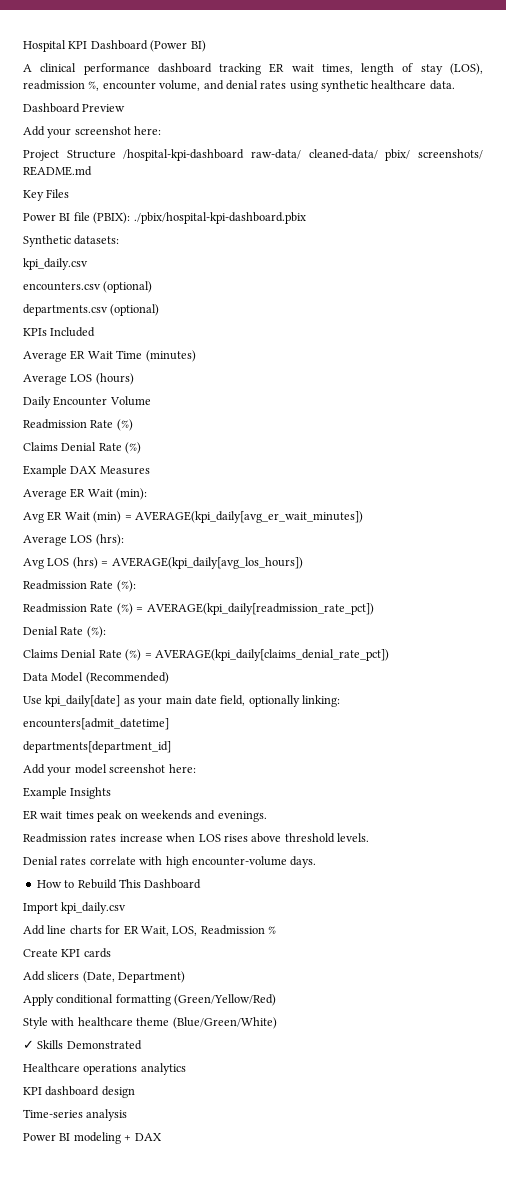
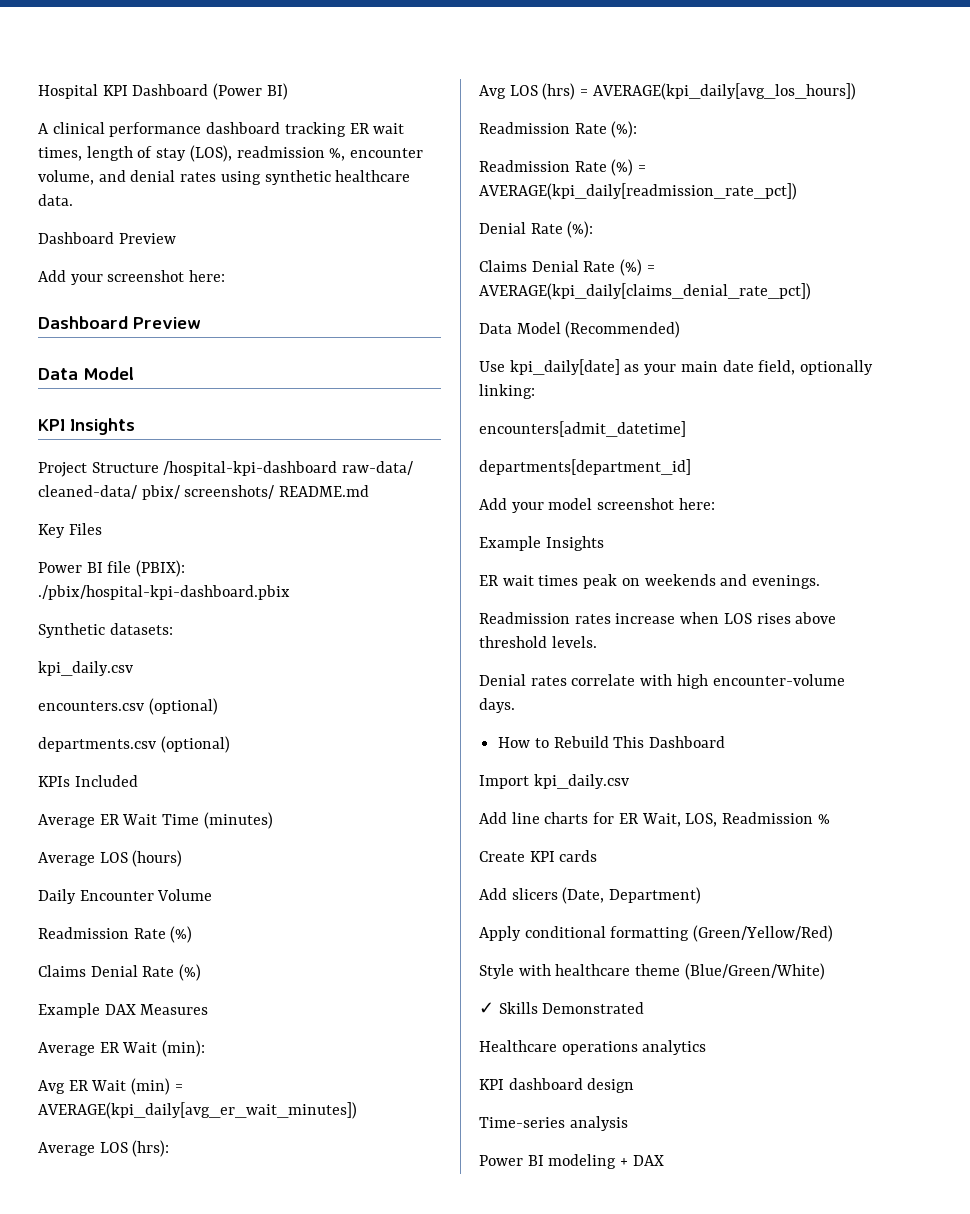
(162, 130) none -> [38,316,201,329] [38,367,134,380] [38,418,135,435] // Dashboard Preview // Data Model // KPI Insights

